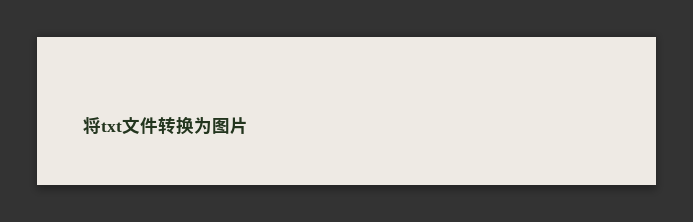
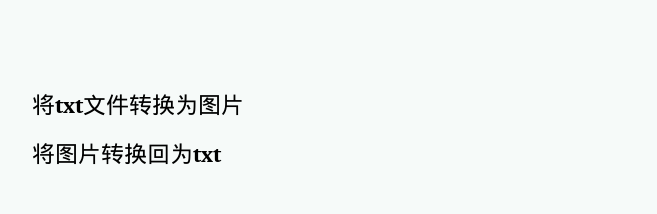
(248, 126) none -> [32,143,222,165] // 将图片转换回为txt

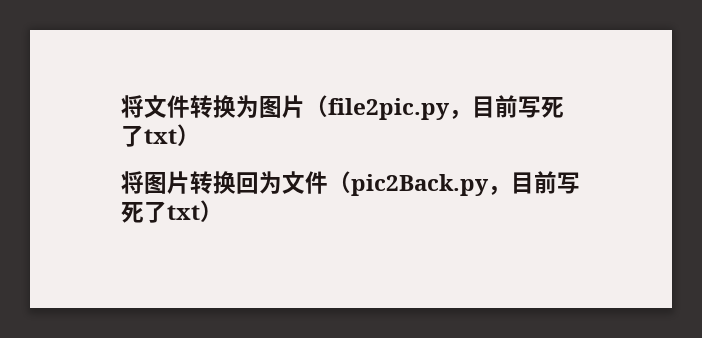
[32,94,84,116] 将txt -> [121,95,144,118] 将
[32,143,222,165] // 将图片转换回为txt -> [305,95,564,120] [121,124,200,147] [121,171,580,196] [121,200,223,223] （file2pic.py，目前写死了txt） // 将图片转换回为文件（pic2Back.py，目前写死了txt）

